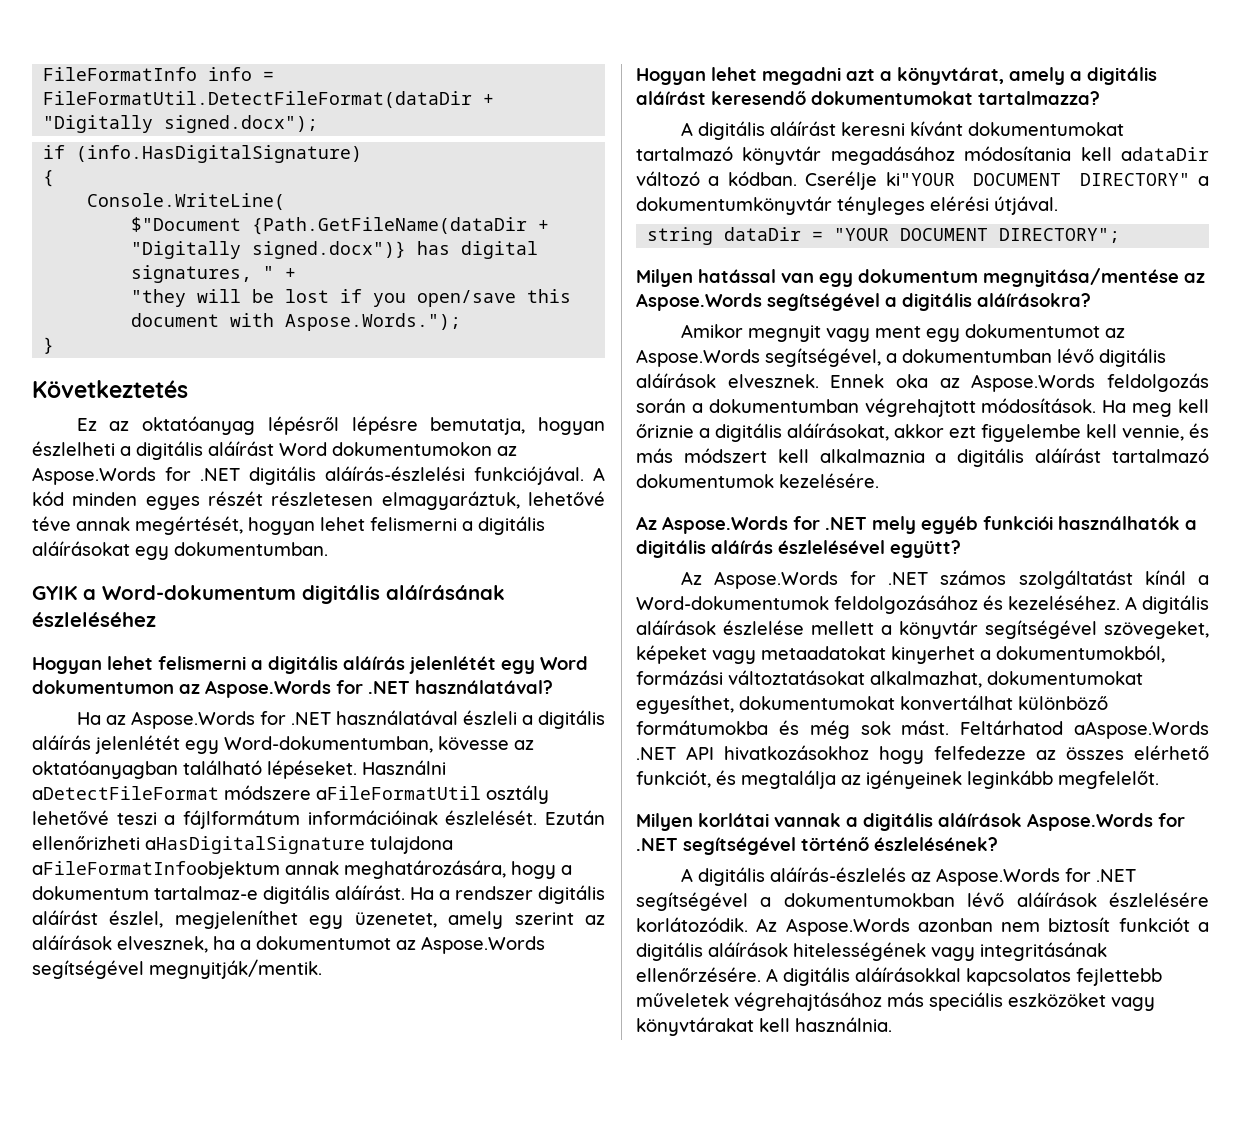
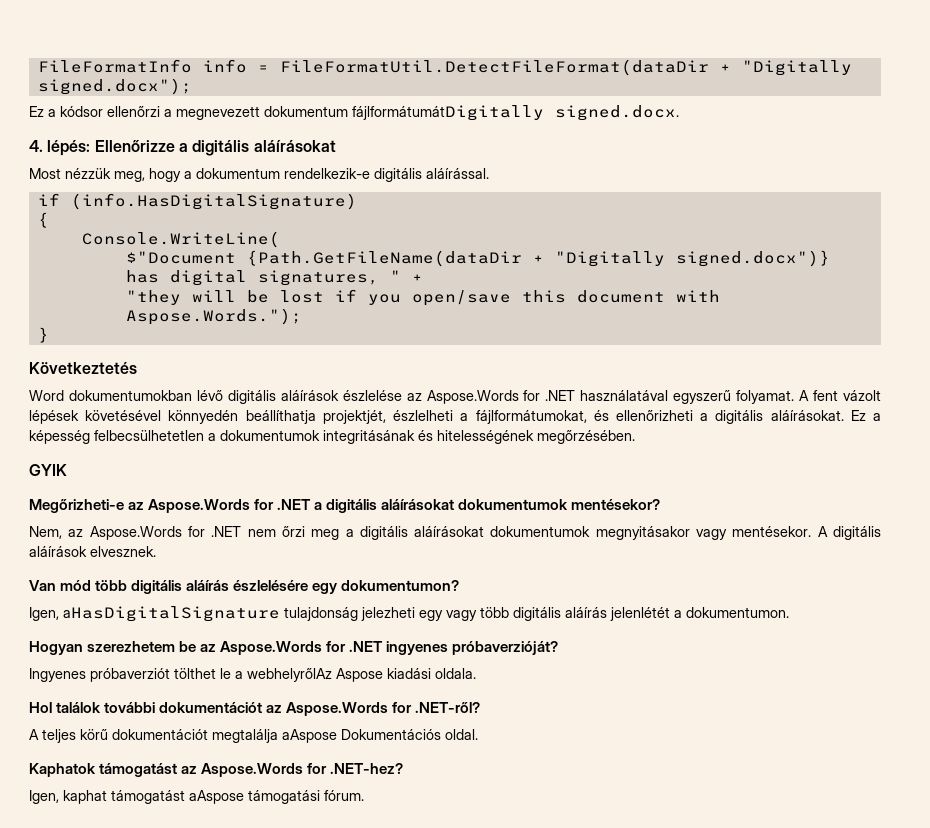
(319, 124) none -> [29,105,679,121] [29,140,336,156] [29,168,489,182] // Ez a kódsor ellenőrzi a megnevezett dokumentum fájlformátumátDigitally signed.docx. // 4. lépés: Ellenőrizze a digitális aláírásokat // Most nézzük meg, hogy a dokumentum rendelkezik-e digitális aláírással.
[76,416,605,435] [32,441,517,460] [32,466,605,485] [32,491,605,510] [32,516,545,535] [32,541,328,560] [32,585,505,604] [32,612,156,627] [32,656,588,674] [32,680,553,698] [76,712,101,725] Ez az oktatóanyag lépésről lépésre bemutatja, hogyan észlelheti a digitális aláírást Word dokumentumokon az Aspose.Words for .NET digitális aláírás-észlelési funkciójával. A kód minden egyes részét részletesen elmagyaráztuk, lehetővé téve annak megértését, hogyan lehet felismerni a digitális aláírásokat egy dokumentumban. // GYIK a Word-dokumentum digitális aláírásának észleléséhez // Hogyan lehet felismerni a digitális aláírás jelenlétét egy Word dokumentumon az Aspose.Words for .NET használatával? // Ha -> [29,390,402,404] Word dokumentumokban lévő digitális aláírások észlelése
[462,710,605,729] [32,735,534,754] [32,760,446,779] [32,785,549,804] [32,810,605,829] [32,836,453,854] [32,860,572,879] [32,885,605,904] [32,910,606,929] [32,935,545,954] [32,959,322,979] [636,67,1157,85] [636,91,1100,105] [680,121,1124,140] [636,146,1209,165] [636,171,1209,190] [636,196,1058,215] [647,227,1121,245] [636,268,1205,287] [636,293,1091,311] [680,324,1125,342] [636,348,1166,367] [636,373,1209,392] [636,398,1209,417] [636,423,1209,442] [636,448,1209,467] [636,473,879,488] [636,516,1197,534] [636,540,961,558] [680,570,1209,589] [636,595,1209,614] [636,620,1209,639] [636,645,1165,664] [636,670,1143,688] [636,695,1108,714] [636,720,1209,739] [636,745,1209,764] [636,770,1159,789] [636,813,1185,831] [636,837,998,855] [680,867,1136,886] [636,892,1209,911] [636,917,1209,936] [636,942,1107,961] [636,967,1162,986] [636,992,1155,1011] [636,1017,892,1036] észleli a digitális aláírás jelenlétét egy Word-dokumentumban, kövesse az oktatóanyagban található lépéseket. Használni aDetectFileFormat módszere aFileFormatUtil osztály lehetővé teszi a fájlformátum információinak észlelését. Ezután ellenőrizheti aHasDigitalSignature tulajdona aFileFormatInfoobjektum annak meghatározására, hogy a dokumentum tartalmaz-e digitális aláírást. Ha a rendszer digitális aláírást észlel, megjeleníthet egy üzenetet, amely szerint az aláírások elvesznek, ha a dokumentumot az Aspose.Words segítségével megnyitják/mentik. // Hogyan lehet megadni azt a könyvtárat, amely a digitális aláírást keresendő dokumentumokat tartalmazza? // A digitális aláírást keresni kívánt dokumentumokat tartalmazó könyvtár megadásához módosítania kell adataDir változó a kódban. Cserélje ki"YOUR DOCUMENT DIRECTORY" a dokumentumkönyvtár tényleges elérési útjával. // string dataDir = "YOUR DOCUMENT DIRECTORY"; // Milyen hatással van egy dokumentum megnyitása/mentése az Aspose.Words segítségével a digitális aláírásokra? // Amikor megnyit vagy ment egy dokumentumot az Aspose.Words segítségével, a dokumentumban lévő digitális aláírások elvesznek. Ennek oka az Aspose.Words feldolgozás során a dokumentumban végrehajtott módosítások. Ha meg kell őriznie a digitális aláírásokat, akkor ezt figyelembe kell vennie, és más módszert kell alkalmaznia a digitális aláírást tartalmazó dokumentumok kezelésére. // Az Aspose.Words for .NET mely egyéb funkciói használhatók a digitális aláírás észlelésével együtt? // Az Aspose.Words for .NET számos szolgáltatást kínál a Word-dokumentumok feldolgozásához és kezeléséhez. A digitális aláírások észlelése mellett a könyvtár segítségével szövegeket, képeket vagy metaadatokat kinyerhet a dokumentumokból, formázási változtatásokat alkalmazhat, dokumentumokat egyesíthet, dokumentumokat konvertálhat különböző formátumokba és még sok mást. Feltárhatod aAspose.Words .NET API hivatkozásokhoz hogy felfedezze az összes elérhető funkciót, és megtalálja az igényeinek leginkább megfelelőt. // Milyen korlátai vannak a digitális aláírások Aspose.Words for .NET segítségével történő észlelésének? // A digitális aláírás-észlelés az Aspose.Words for .NET segítségével a dokumentumokban lévő aláírások észlelésére korlátozódik. Az Aspose.Words azonban nem biztosít funkciót a digitális aláírások hitelességének vagy integritásának ellenőrzésére. A digitális aláírásokkal kapcsolatos fejlettebb műveletek végrehajtásához más speciális eszközöket vagy könyvtárakat kell használnia. -> [673,390,881,404] [29,410,881,424] [29,430,635,444] [29,464,67,476] [29,499,661,513] [29,526,881,540] [29,546,156,557] [29,580,460,594] [29,606,789,622] [29,641,559,655] [29,668,476,682] [29,702,481,716] [29,729,478,743] [29,763,404,777] [29,790,364,804] egyszerű folyamat. A fent vázolt lépések követésével könnyedén beállíthatja projektjét, észlelheti a fájlformátumokat, és ellenőrizheti a digitális aláírásokat. Ez a képesség felbecsülhetetlen a dokumentumok integritásának és hitelességének megőrzésében. // GYIK // Megőrizheti-e az Aspose.Words for .NET a digitális aláírásokat dokumentumok mentésekor? // Nem, az Aspose.Words for .NET nem őrzi meg a digitális aláírásokat dokumentumok megnyitásakor vagy mentésekor. A digitális aláírások elvesznek. // Van mód több digitális aláírás észlelésére egy dokumentumon? // Igen, aHasDigitalSignature tulajdonság jelezheti egy vagy több digitális aláírás jelenlétét a dokumentumon. // Hogyan szerezhetem be az Aspose.Words for .NET ingyenes próbaverzióját? // Ingyenes próbaverziót tölthet le a webhelyrőlAz Aspose kiadási oldala. // Hol találok további dokumentációt az Aspose.Words for .NET-ről? // A teljes körű dokumentációt megtalálja aAspose Dokumentációs oldal. // Kaphatok támogatást az Aspose.Words for .NET-hez? // Igen, kaphat támogatást aAspose támogatási fórum.

